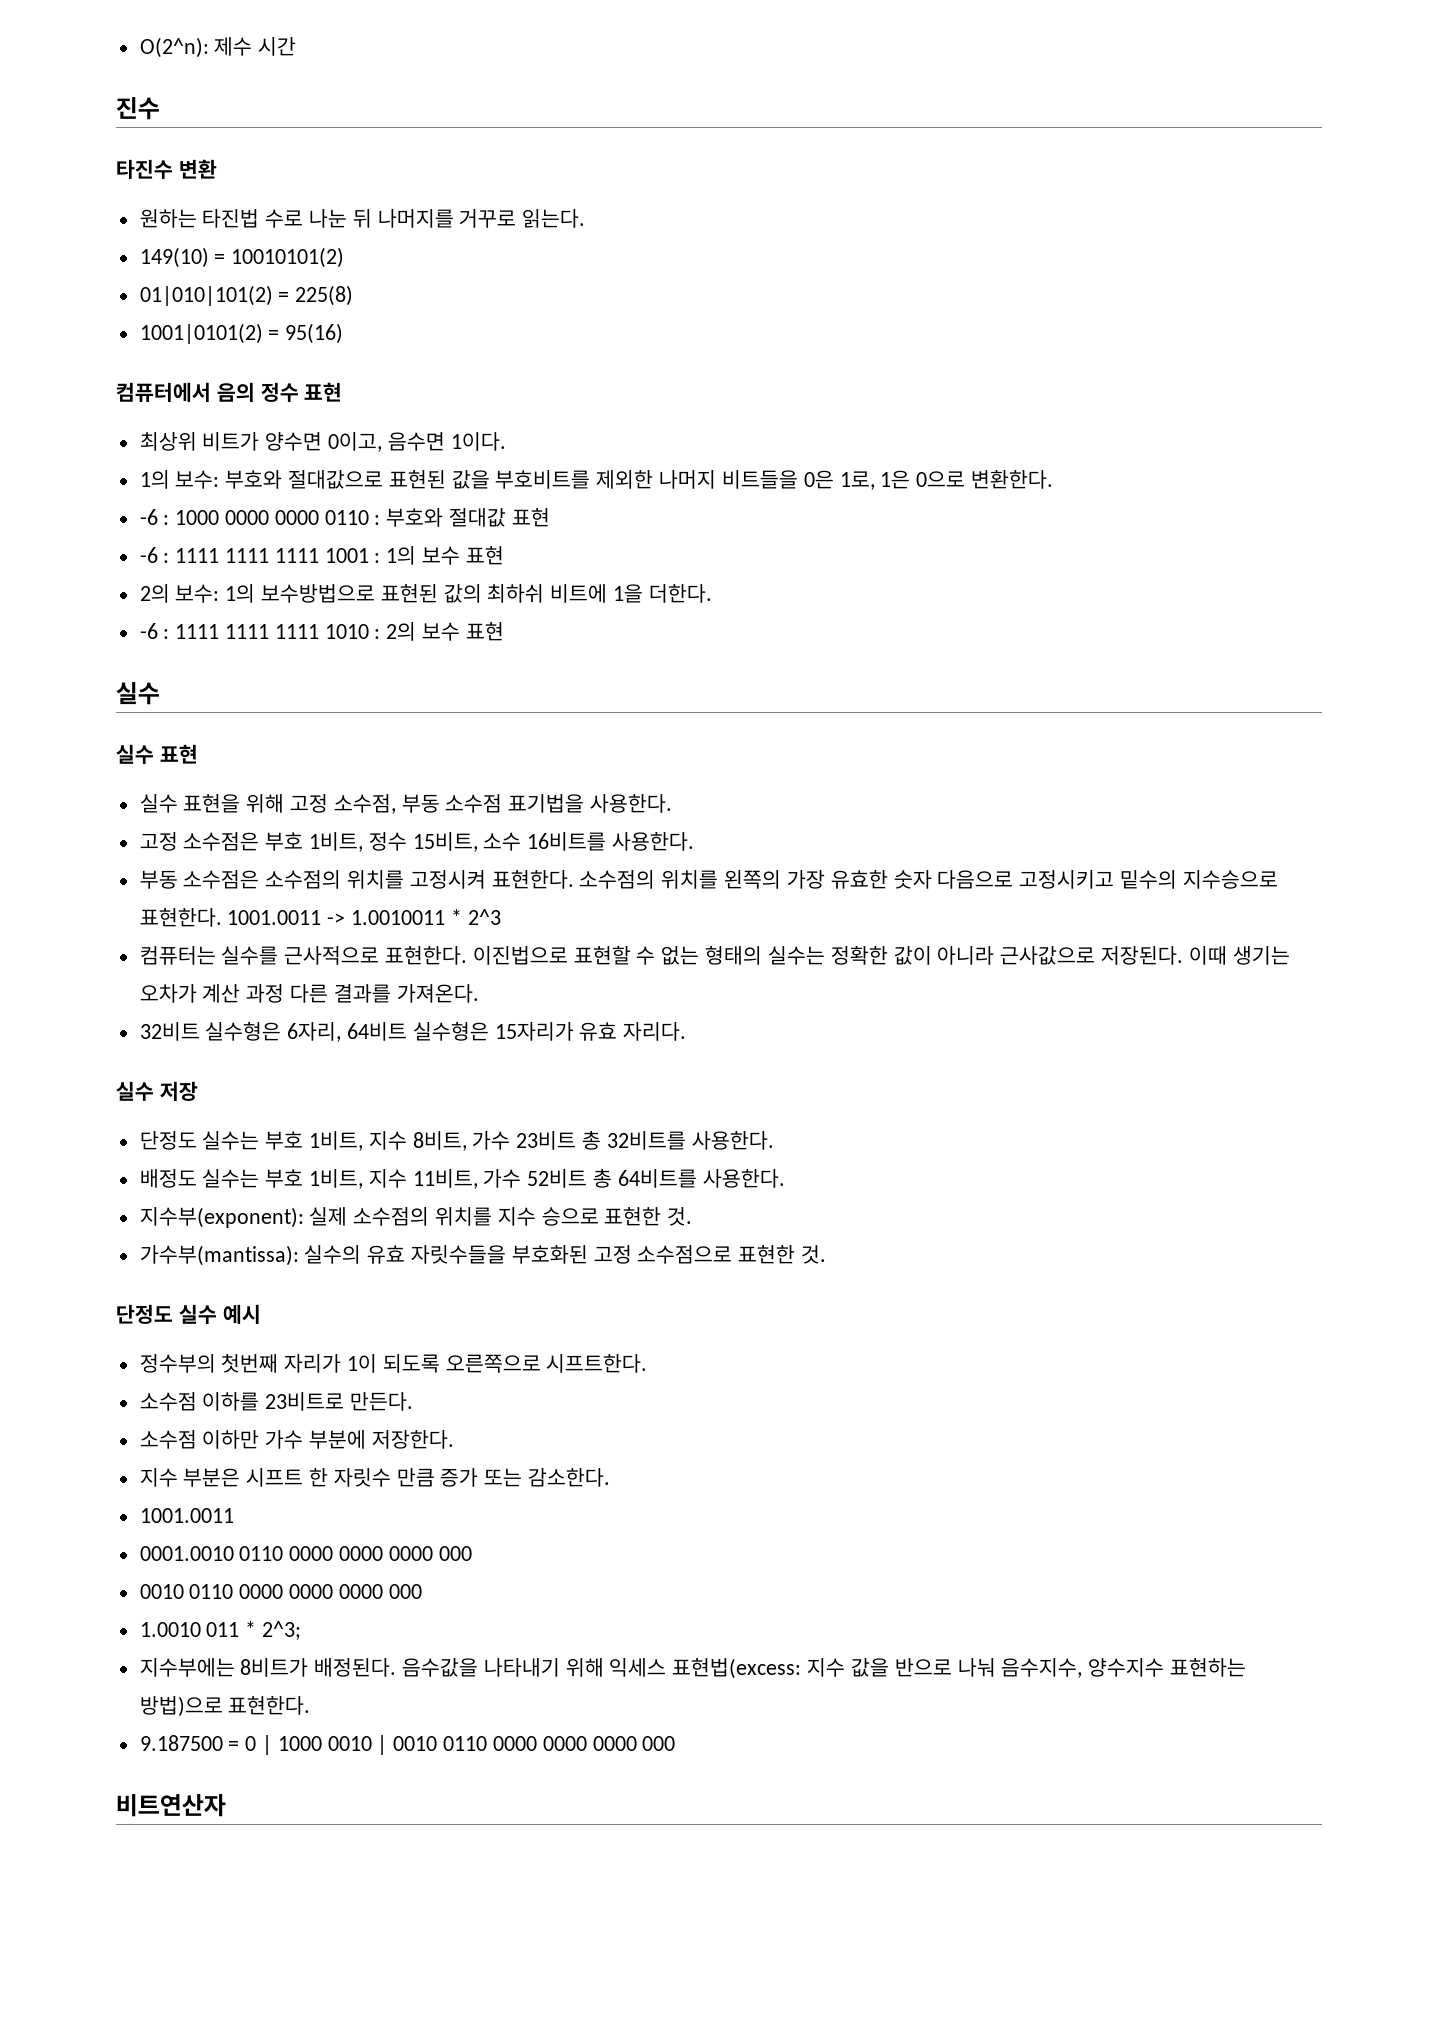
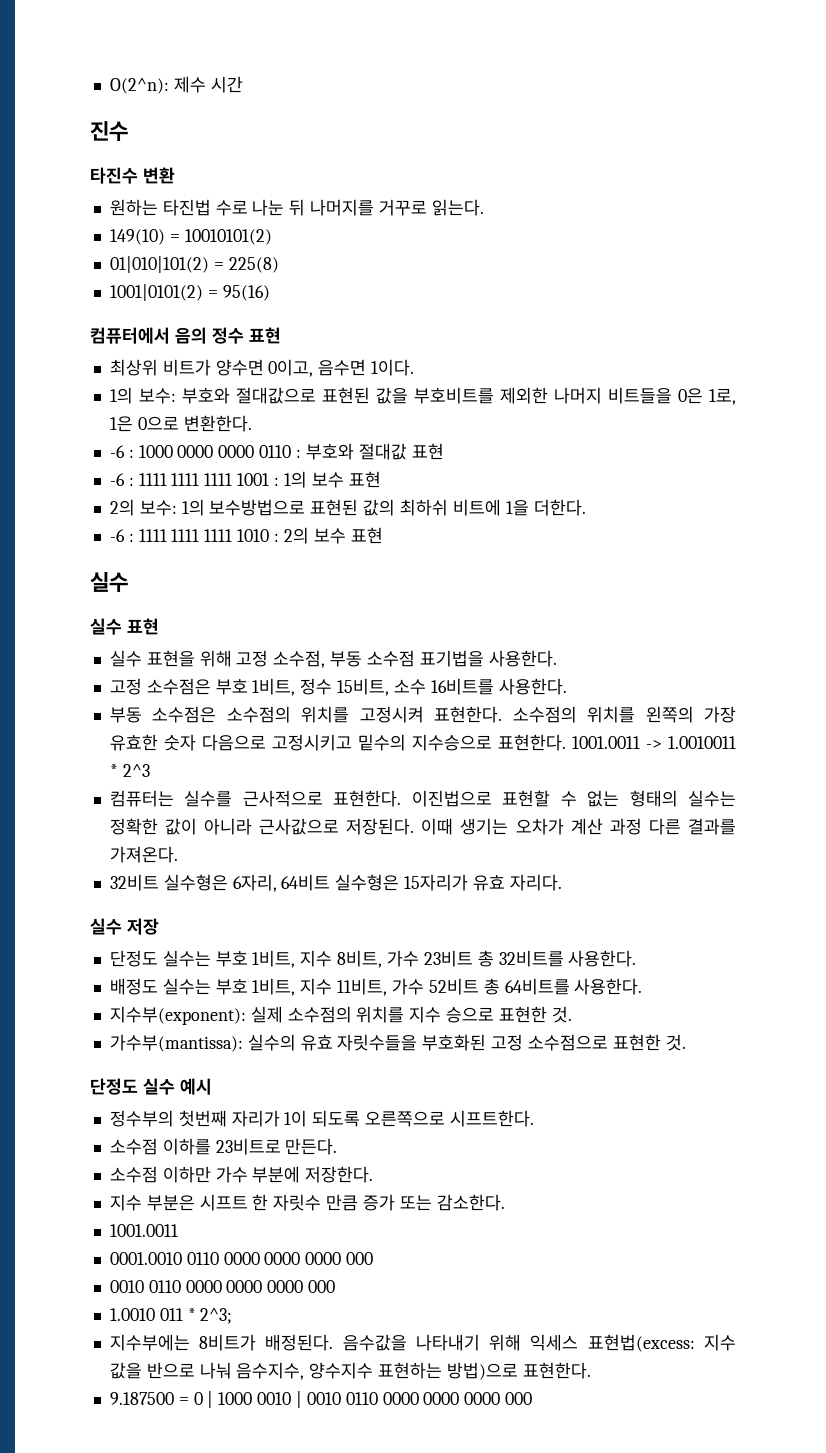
[116,1794,226,1817] // 비트연산자 -> (533, 1398) none

